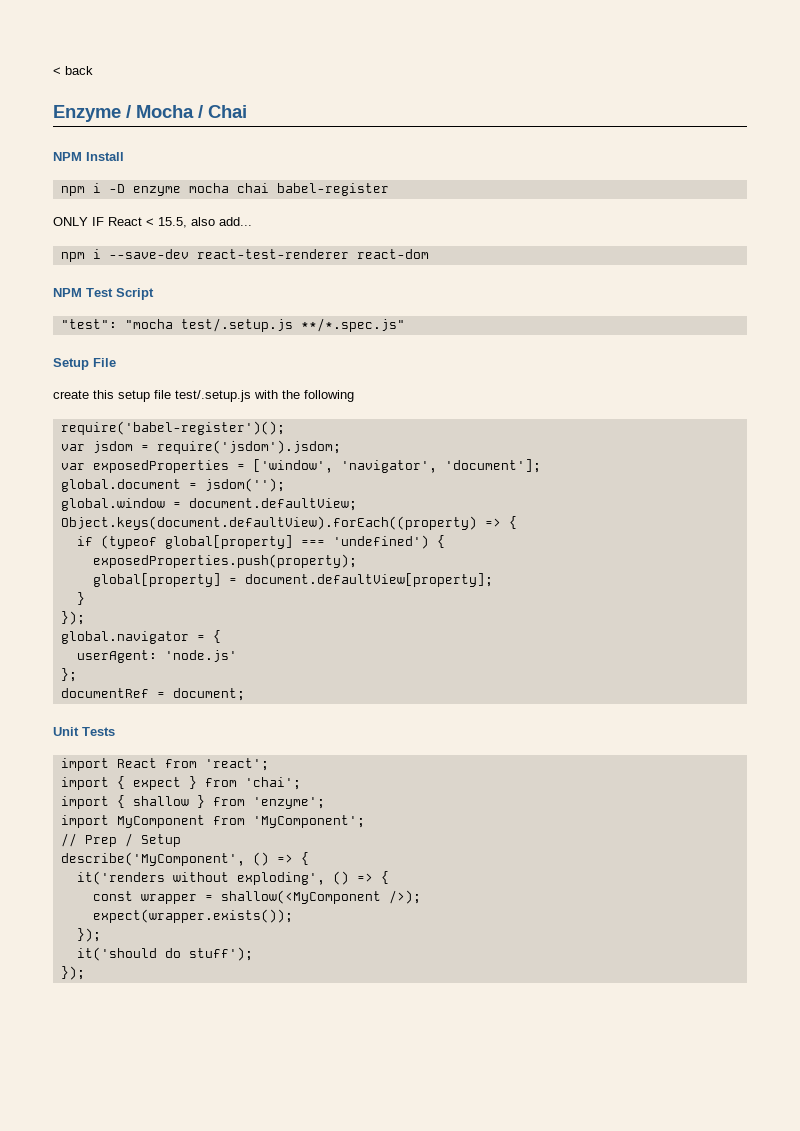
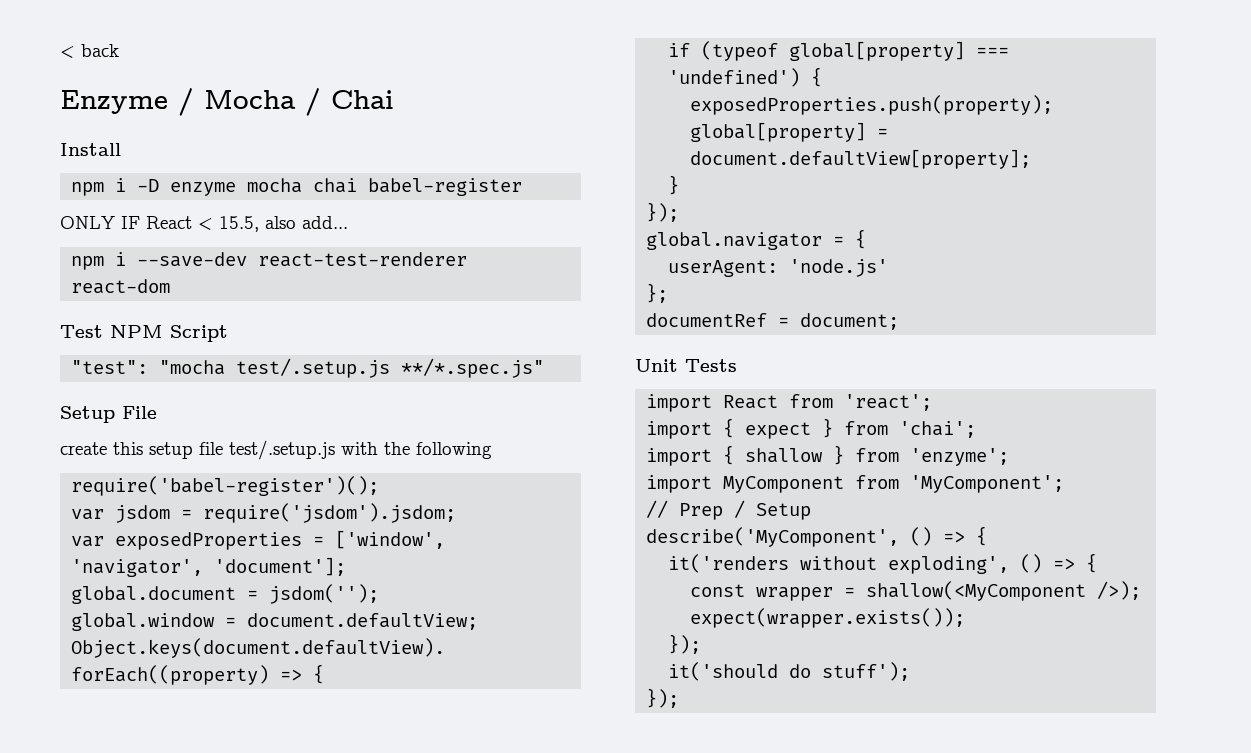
[53,152,82,161] NPM -> (394, 99) none
[53,288,113,297] NPM Test -> [60,325,163,338] Test NPM

